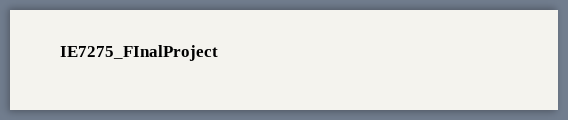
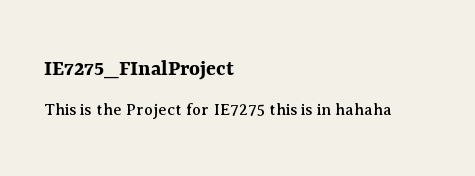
(218, 53) none -> [44,103,392,119] // This is the Project for IE7275 this is in hahaha

